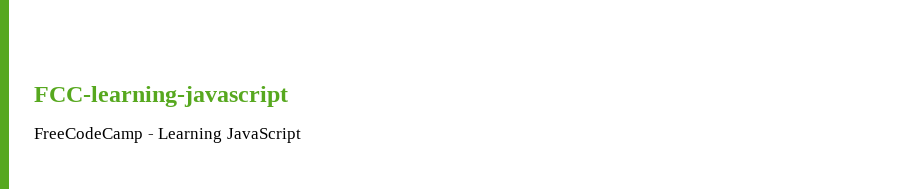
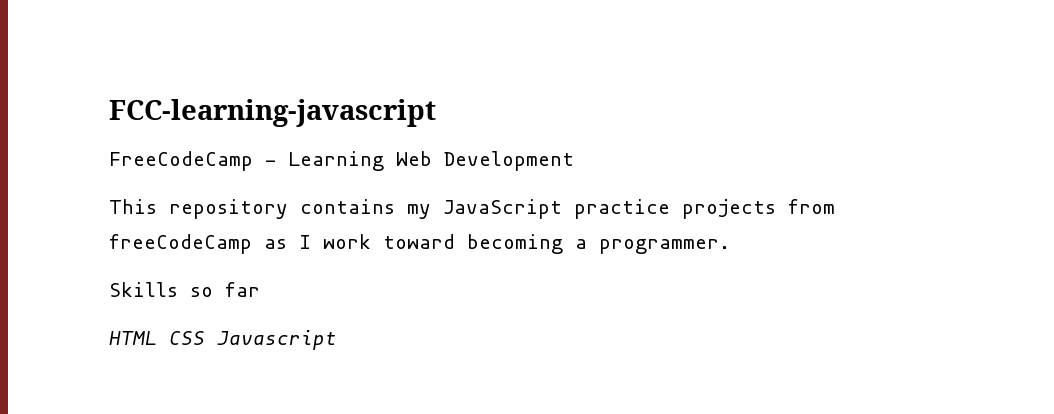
[226,128,301,143] JavaScript -> [396,151,574,171] [109,199,835,219] [109,234,730,254] [109,282,260,297] [109,330,337,350] Web Development // This repository contains my JavaScript practice projects from freeCodeCamp as I work toward becoming a programmer. // Skills so far // HTML CSS Javascript

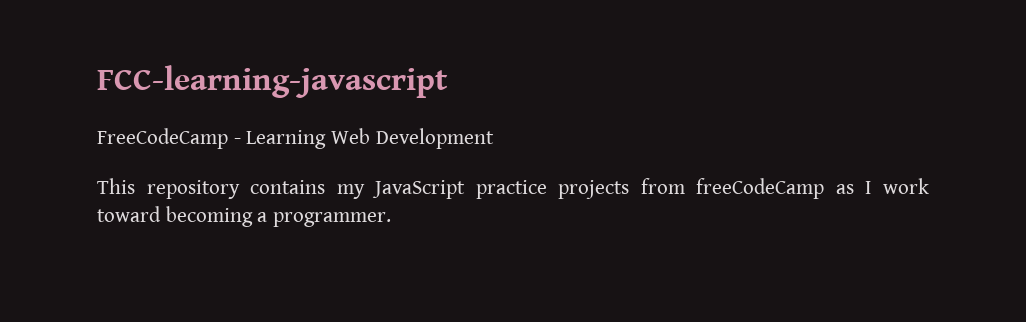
[109,282,260,297] [109,330,337,350] // Skills so far // HTML CSS Javascript -> (392, 219) none

